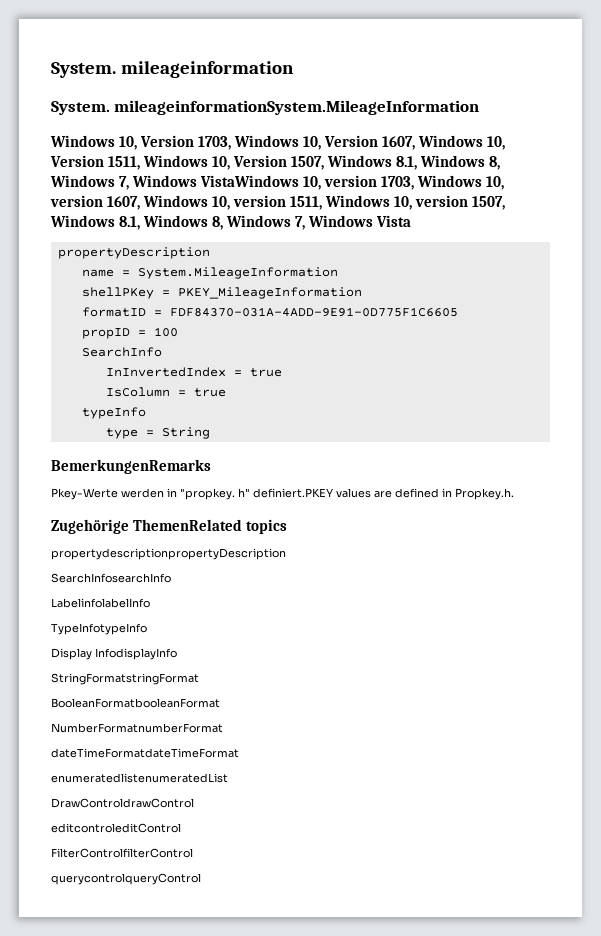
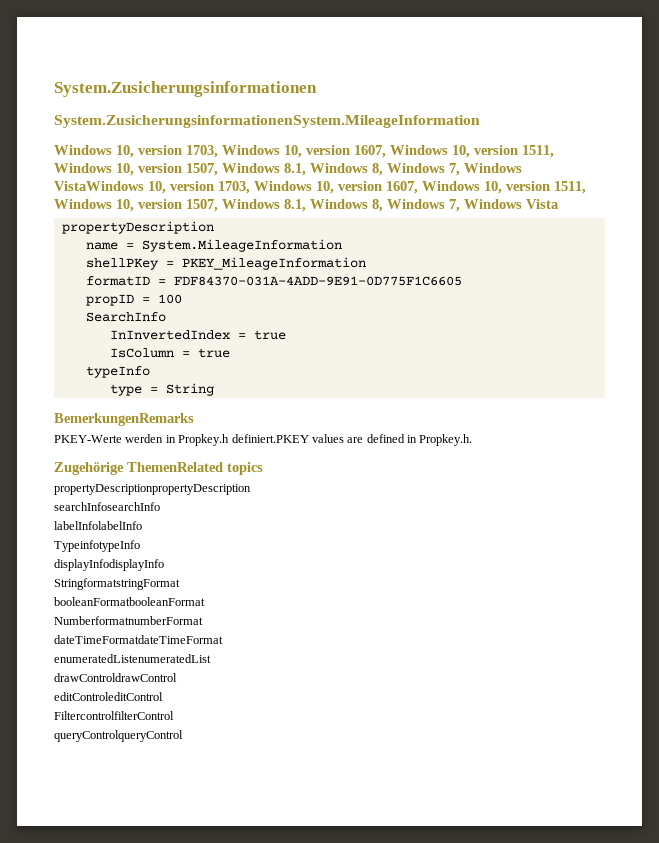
[51,61,294,78] [51,100,480,115] [50,135,506,150] [50,155,288,170] System. mileageinformation // System. mileageinformationSystem.MileageInformation // Windows 10, Version 1703, Windows 10, Version 1607, Windows 10, Version 1511, Windows 10, Version -> [54,81,317,97] [54,115,480,128] [54,145,554,158] [54,163,182,176] System.Zusicherungsinformationen // System.ZusicherungsinformationenSystem.MileageInformation // Windows 10, version 1703, Windows 10, version 1607, Windows 10, version 1511, Windows 10, version
[51,488,118,500] Pkey-Werte -> [54,435,122,443] PKEY-Werte
[180,488,250,500] "propkey. h" -> [178,434,230,446] Propkey.h
[51,548,286,560] [51,573,171,583] [51,598,150,608] [51,623,147,635] [51,648,177,660] [51,673,199,685] [51,698,220,708] [51,723,223,733] [51,748,239,758] [51,773,228,783] [51,798,194,808] [51,823,181,833] [51,848,193,858] [51,873,201,885] propertydescriptionpropertyDescription // SearchInfosearchInfo // LabelinfolabelInfo // TypeInfotypeInfo // Display InfodisplayInfo // StringFormatstringFormat // BooleanFormatbooleanFormat // NumberFormatnumberFormat // dateTimeFormatdateTimeFormat // enumeratedlistenumeratedList // DrawControldrawControl // editcontroleditControl // FilterControlfilterControl // querycontrolqueryControl -> [54,484,251,495] [54,502,160,511] [54,521,142,530] [54,540,140,552] [54,559,164,571] [54,578,180,590] [54,597,205,606] [54,616,203,625] [54,635,223,644] [54,654,211,663] [54,673,177,682] [54,692,163,701] [54,711,174,720] [54,730,183,742] propertyDescriptionpropertyDescription // searchInfosearchInfo // labelInfolabelInfo // TypeinfotypeInfo // displayInfodisplayInfo // StringformatstringFormat // booleanFormatbooleanFormat // NumberformatnumberFormat // dateTimeFormatdateTimeFormat // enumeratedListenumeratedList // drawControldrawControl // editControleditControl // FiltercontrolfilterControl // queryControlqueryControl

